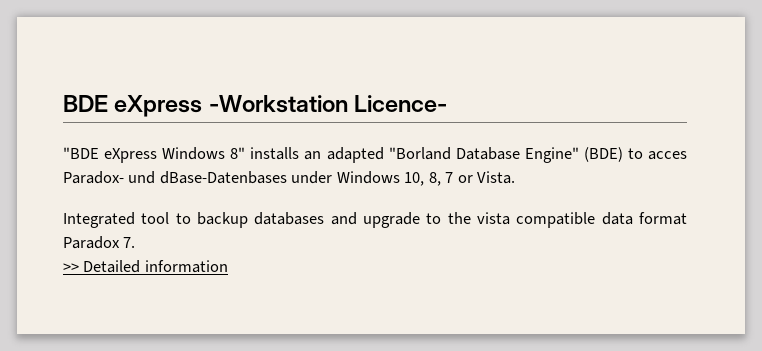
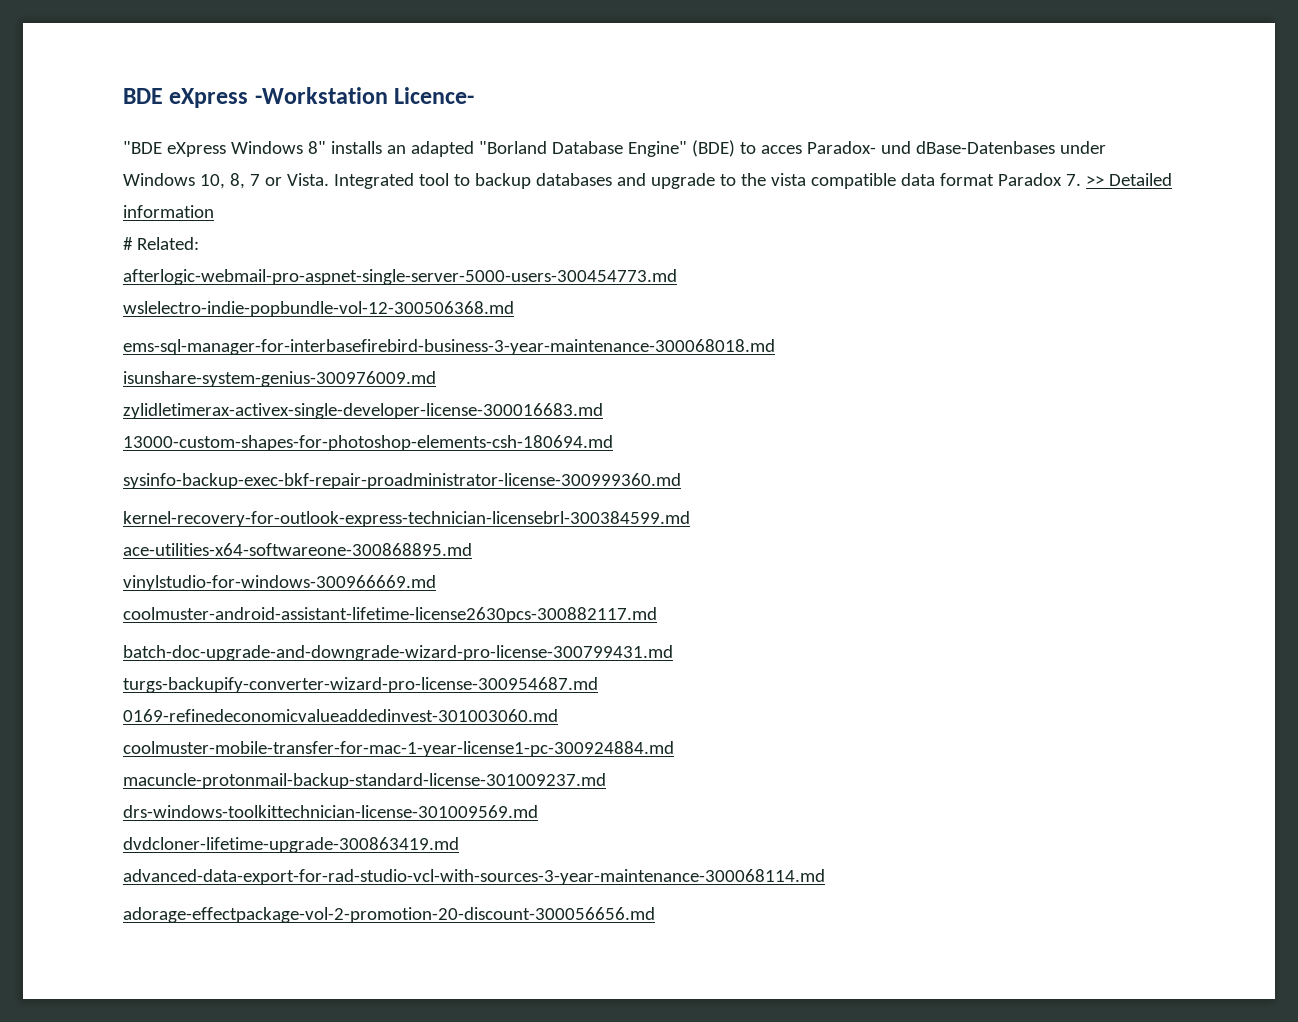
(516, 177) // -> (329, 179) none
(136, 242) // -> (1081, 180) none
(228, 266) none -> [123,237,199,250] [123,269,677,285] [123,301,514,317] [123,339,775,355] [123,371,436,387] [123,403,603,419] [123,435,613,451] [123,473,681,489] [123,511,690,527] [123,543,472,556] [123,575,436,591] [123,607,657,623] [123,645,673,661] [123,677,598,693] [123,709,558,722] [123,741,674,757] [123,773,606,789] [123,805,538,818] [123,837,459,853] [123,869,825,885] [123,907,655,923] // # Related: // afterlogic-webmail-pro-aspnet-single-server-5000-users-300454773.md // wslelectro-indie-popbundle-vol-12-300506368.md // ems-sql-manager-for-interbasefirebird-business-3-year-maintenance-300068018.md // isunshare-system-genius-300976009.md // zylidletimerax-activex-single-developer-license-300016683.md // 13000-custom-shapes-for-photoshop-elements-csh-180694.md // sysinfo-backup-exec-bkf-repair-proadministrator-license-300999360.md // kernel-recovery-for-outlook-express-technician-licensebrl-300384599.md // ace-utilities-x64-softwareone-300868895.md // vinylstudio-for-windows-300966669.md // coolmuster-android-assistant-lifetime-license2630pcs-300882117.md // batch-doc-upgrade-and-downgrade-wizard-pro-license-300799431.md // turgs-backupify-converter-wizard-pro-license-300954687.md // 0169-refinedeconomicvalueaddedinvest-301003060.md // coolmuster-mobile-transfer-for-mac-1-year-license1-pc-300924884.md // macuncle-protonmail-backup-standard-license-301009237.md // drs-windows-toolkittechnician-license-301009569.md // dvdcloner-lifetime-upgrade-300863419.md // advanced-data-export-for-rad-studio-vcl-with-sources-3-year-maintenance-300068114.md // adorage-effectpackage-vol-2-promotion-20-discount-300056656.md

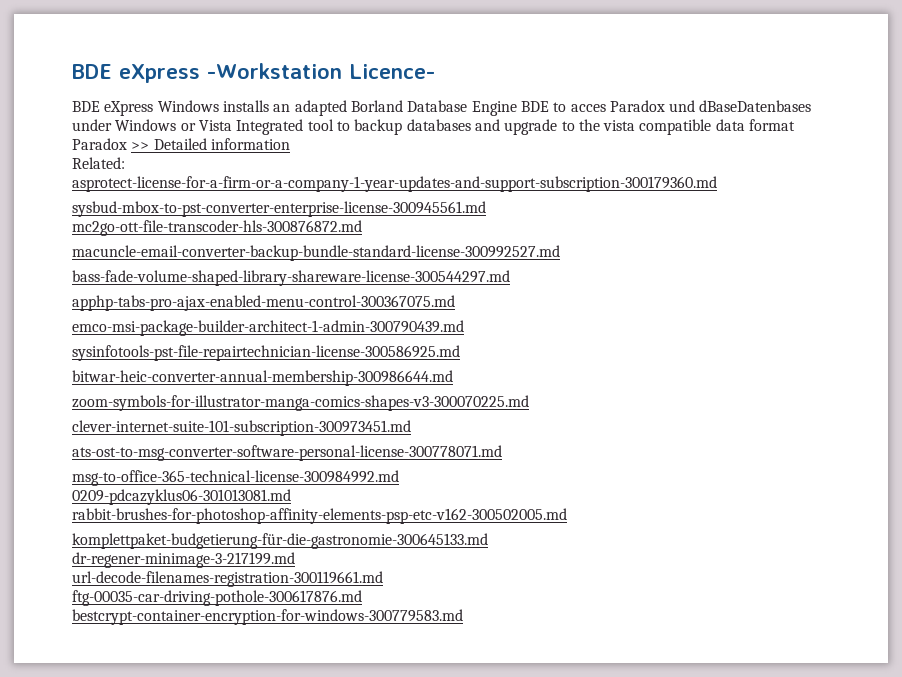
[123,141,162,154] "BDE -> [72,101,100,112] BDE
[307,141,326,154] 8" -> (219, 106) none
[478,140,1106,157] [123,173,329,189] "Borland Database Engine" (BDE) to acces Paradox- und dBase-Datenbases under Windows 10, 8, 7 or Vista. -> [350,100,812,116] [72,119,232,131] Borland Database Engine BDE to acces Paradox und dBaseDatenbases under Windows or Vista
[1065,174,1081,186] 7. -> (127, 144) none
[123,237,133,250] # -> (290, 144) none
[123,269,677,285] [123,301,514,317] [123,339,775,355] [123,371,436,387] [123,403,603,419] [123,435,613,451] [123,473,681,489] [123,511,690,527] [123,543,472,556] [123,575,436,591] [123,607,657,623] [123,645,673,661] [123,677,598,693] [123,709,558,722] [123,741,674,757] [123,773,606,789] [123,805,538,818] [123,837,459,853] [123,869,825,885] [123,907,655,923] afterlogic-webmail-pro-aspnet-single-server-5000-users-300454773.md // wslelectro-indie-popbundle-vol-12-300506368.md // ems-sql-manager-for-interbasefirebird-business-3-year-maintenance-300068018.md // isunshare-system-genius-300976009.md // zylidletimerax-activex-single-developer-license-300016683.md // 13000-custom-shapes-for-photoshop-elements-csh-180694.md // sysinfo-backup-exec-bkf-repair-proadministrator-license-300999360.md // kernel-recovery-for-outlook-express-technician-licensebrl-300384599.md // ace-utilities-x64-softwareone-300868895.md // vinylstudio-for-windows-300966669.md // coolmuster-android-assistant-lifetime-license2630pcs-300882117.md // batch-doc-upgrade-and-downgrade-wizard-pro-license-300799431.md // turgs-backupify-converter-wizard-pro-license-300954687.md // 0169-refinedeconomicvalueaddedinvest-301003060.md // coolmuster-mobile-transfer-for-mac-1-year-license1-pc-300924884.md // macuncle-protonmail-backup-standard-license-301009237.md // drs-windows-toolkittechnician-license-301009569.md // dvdcloner-lifetime-upgrade-300863419.md // advanced-data-export-for-rad-studio-vcl-with-sources-3-year-maintenance-300068114.md // adorage-effectpackage-vol-2-promotion-20-discount-300056656.md -> [72,176,717,192] [72,201,486,217] [72,220,362,236] [72,245,560,261] [72,270,510,286] [72,295,455,311] [72,320,464,336] [72,345,460,361] [72,370,453,386] [72,395,529,411] [72,420,411,436] [72,445,502,461] [72,470,399,486] [72,489,291,505] [72,508,567,524] [72,533,488,549] [72,552,295,568] [72,571,383,587] [72,590,362,606] [72,609,463,625] asprotect-license-for-a-firm-or-a-company-1-year-updates-and-support-subscription-300179360.md // sysbud-mbox-to-pst-converter-enterprise-license-300945561.md // mc2go-ott-file-transcoder-hls-300876872.md // macuncle-email-converter-backup-bundle-standard-license-300992527.md // bass-fade-volume-shaped-library-shareware-license-300544297.md // apphp-tabs-pro-ajax-enabled-menu-control-300367075.md // emco-msi-package-builder-architect-1-admin-300790439.md // sysinfotools-pst-file-repairtechnician-license-300586925.md // bitwar-heic-converter-annual-membership-300986644.md // zoom-symbols-for-illustrator-manga-comics-shapes-v3-300070225.md // clever-internet-suite-101-subscription-300973451.md // ats-ost-to-msg-converter-software-personal-license-300778071.md // msg-to-office-365-technical-license-300984992.md // 0209-pdcazyklus06-301013081.md // rabbit-brushes-for-photoshop-affinity-elements-psp-etc-v162-300502005.md // komplettpaket-budgetierung-für-die-gastronomie-300645133.md // dr-regener-minimage-3-217199.md // url-decode-filenames-registration-300119661.md // ftg-00035-car-driving-pothole-300617876.md // bestcrypt-container-encryption-for-windows-300779583.md

